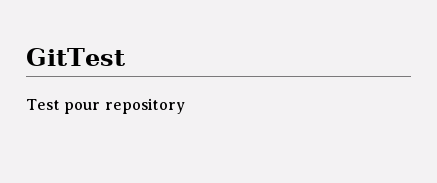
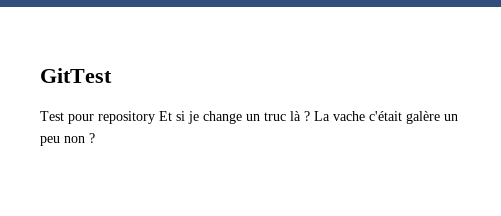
(185, 106) none -> [159,111,458,124] [40,133,95,146] Et si je change un truc là ? La vache c'était galère un peu non ?

